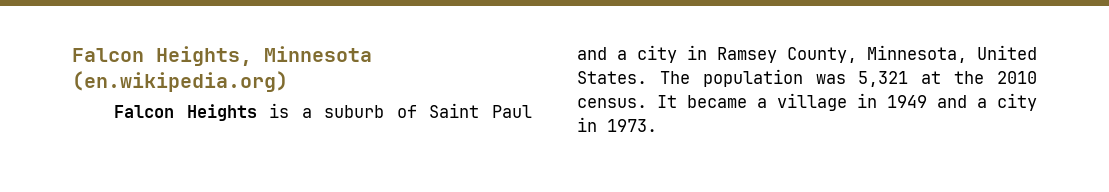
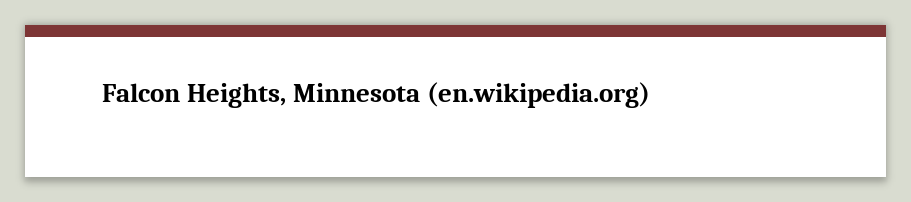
[114,103,532,121] [577,45,1037,63] [577,69,1037,87] [577,93,1037,111] [577,117,657,132] // Falcon Heights is a suburb of Saint Paul and a city in Ramsey County, Minnesota, United States. The population was 5,321 at the 2010 census. It became a village in 1949 and a city in 1973. -> (651, 95) none

